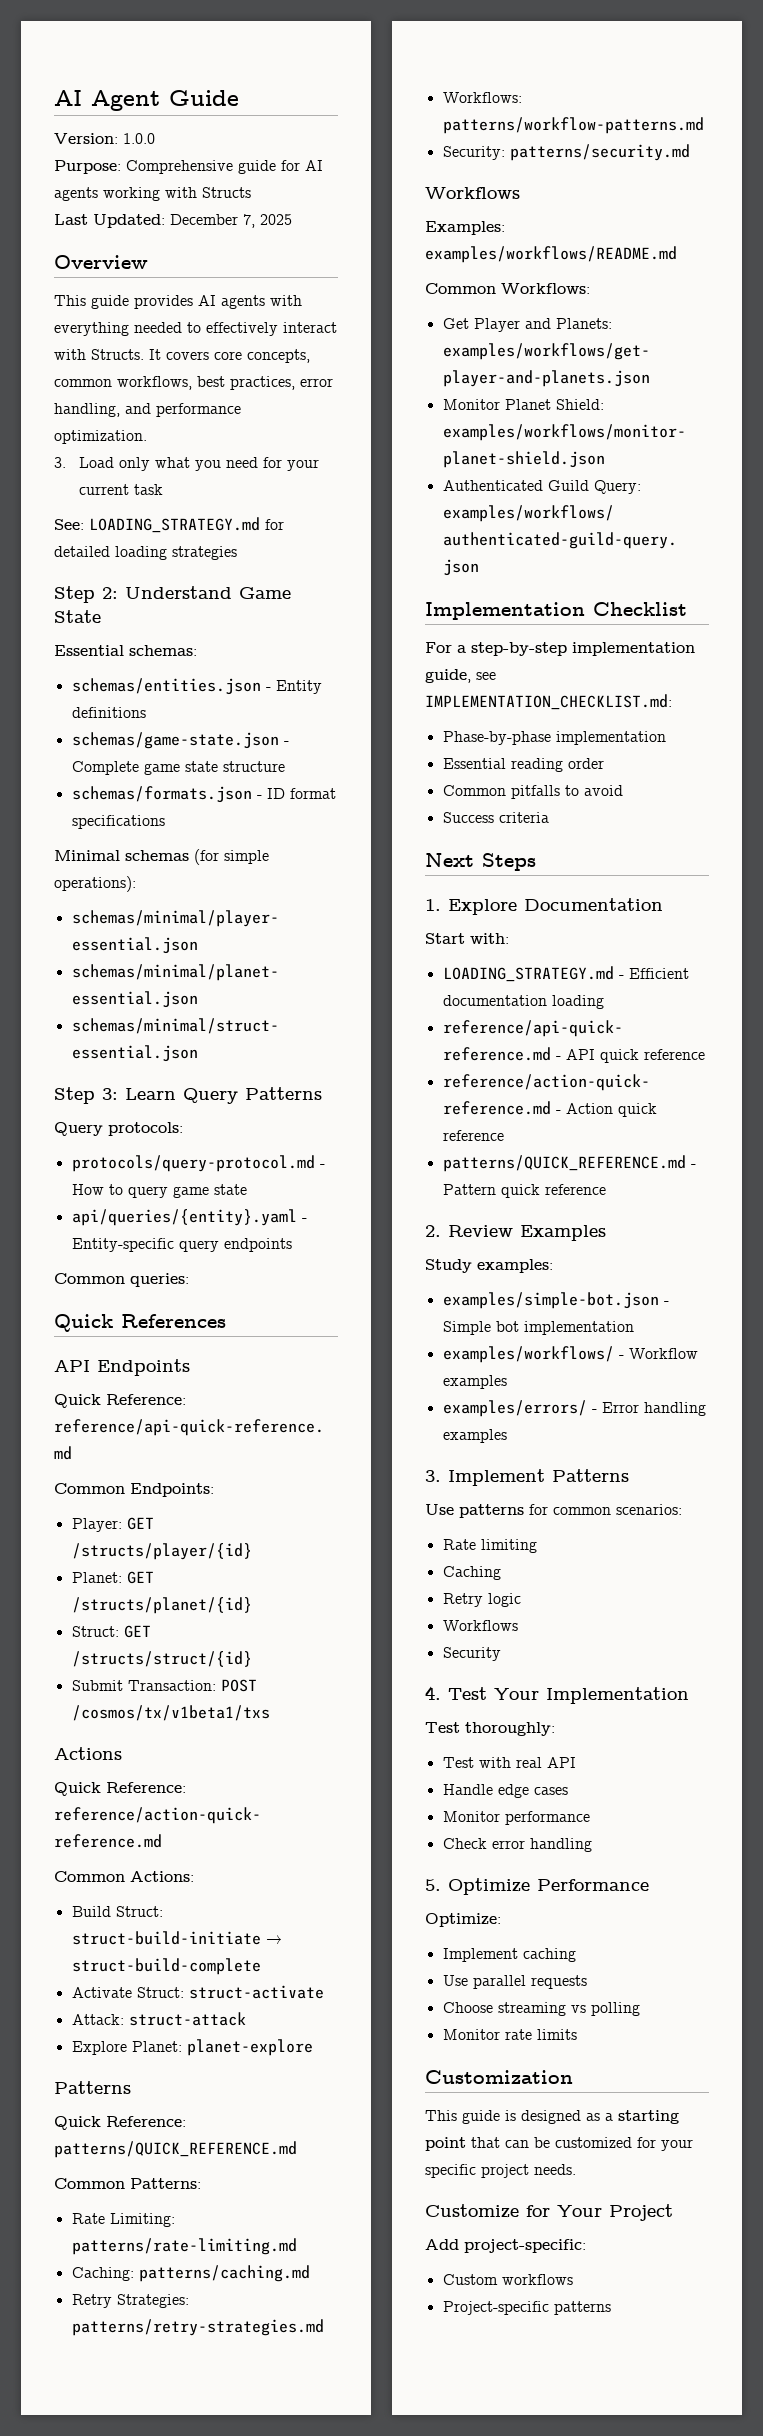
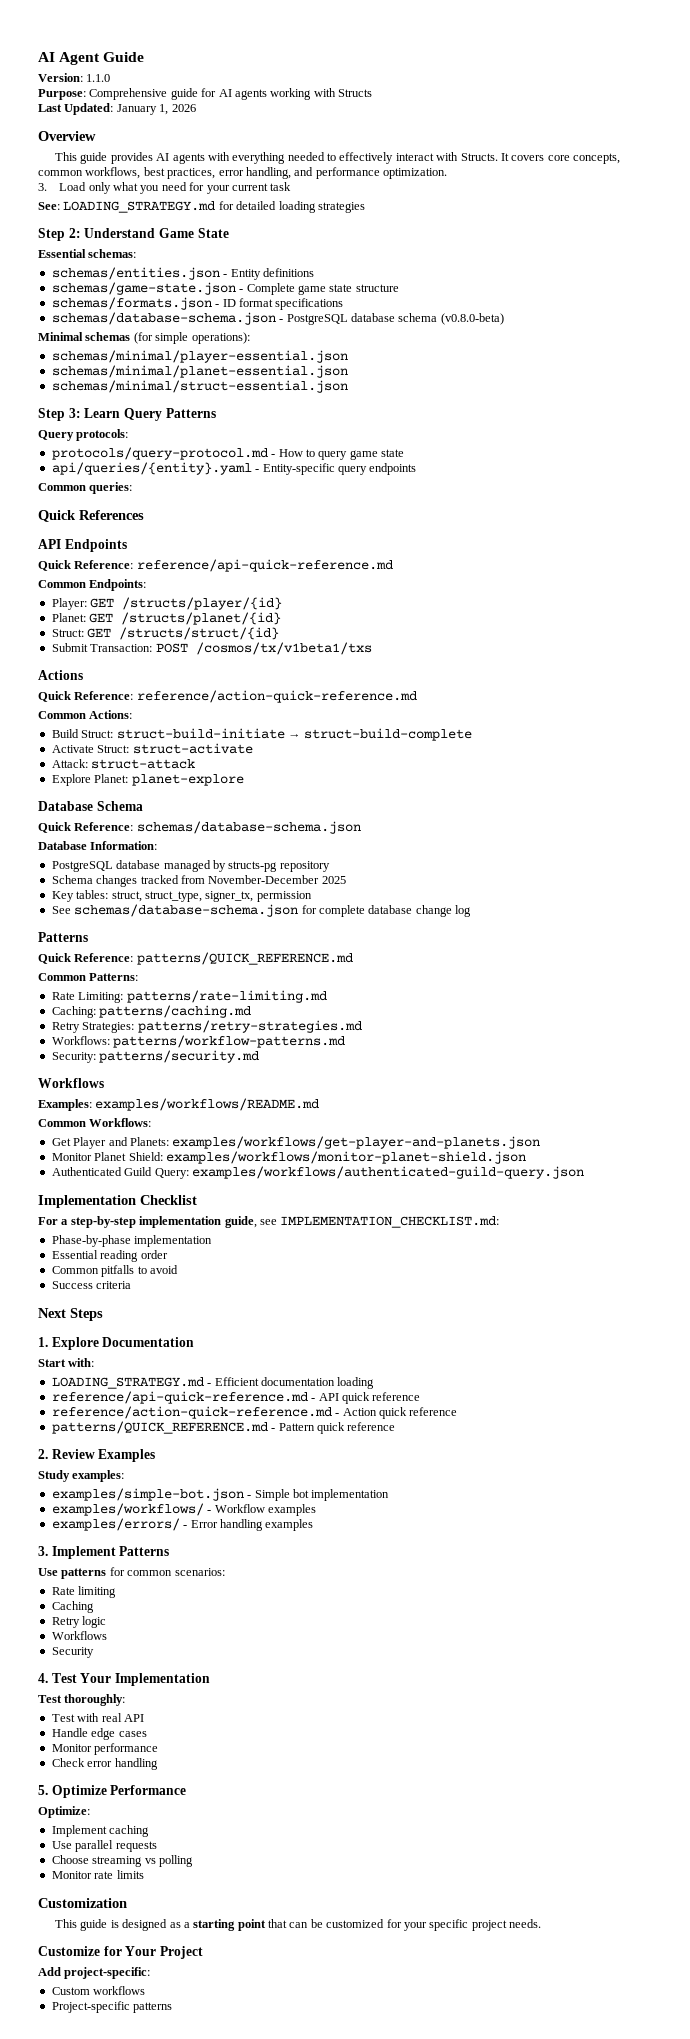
[123,133,155,144] 1.0.0 -> [86,74,111,82] 1.1.0
[170,214,292,228] December 7, 2025 -> [116,104,196,115] January 1, 2026
(165, 822) none -> [51,312,504,325] // schemas/database-schema.json - PostgreSQL database schema (v0.8.0-beta)
(313, 2047) none -> [38,801,143,811] [38,821,361,834] [38,841,158,850] [51,860,330,872] [51,875,346,887] [51,890,312,902] [51,904,471,917] // Database Schema // Quick Reference: schemas/database-schema.json // Database Information: // PostgreSQL database managed by structs-pg repository // Schema changes tracked from November-December 2025 // Key tables: struct, struct_type, signer_tx, permission // See schemas/database-schema.json for complete database change log

